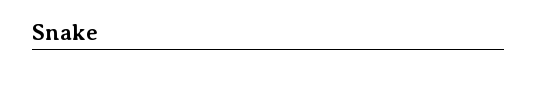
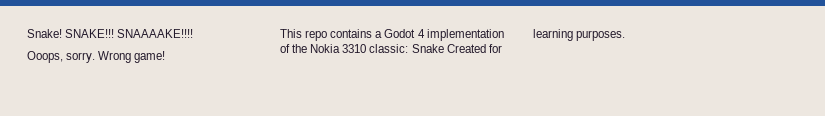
[32,24,98,40] Snake -> [27,29,194,38] [27,51,166,63] [280,29,504,41] [280,44,502,53] [533,29,626,41] Snake! SNAKE!!! SNAAAAKE!!!! // Ooops, sorry. Wrong game! // This repo contains a Godot 4 implementation of the Nokia 3310 classic: Snake Created for learning purposes.

